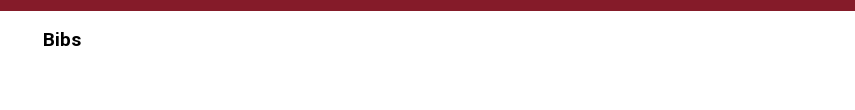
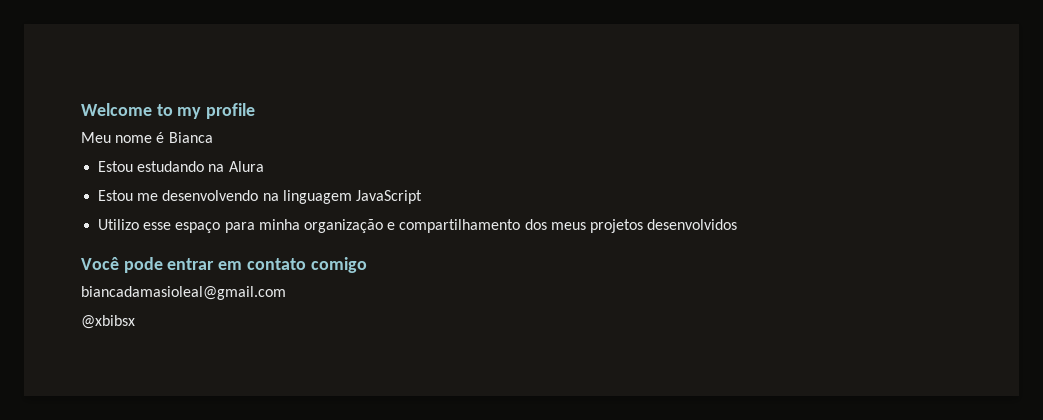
[43,32,81,46] Bibs -> [81,103,256,119] [81,132,213,143] [98,161,264,172] [98,190,422,204] [98,219,738,233] [81,257,367,273] [81,286,286,300] [81,315,135,329] Welcome to my profile // Meu nome é Bianca // Estou estudando na Alura // Estou me desenvolvendo na linguagem JavaScript // Utilizo esse espaço para minha organização e compartilhamento dos meus projetos desenvolvidos // Você pode entrar em contato comigo // biancadamasioleal@gmail.com // @xbibsx

